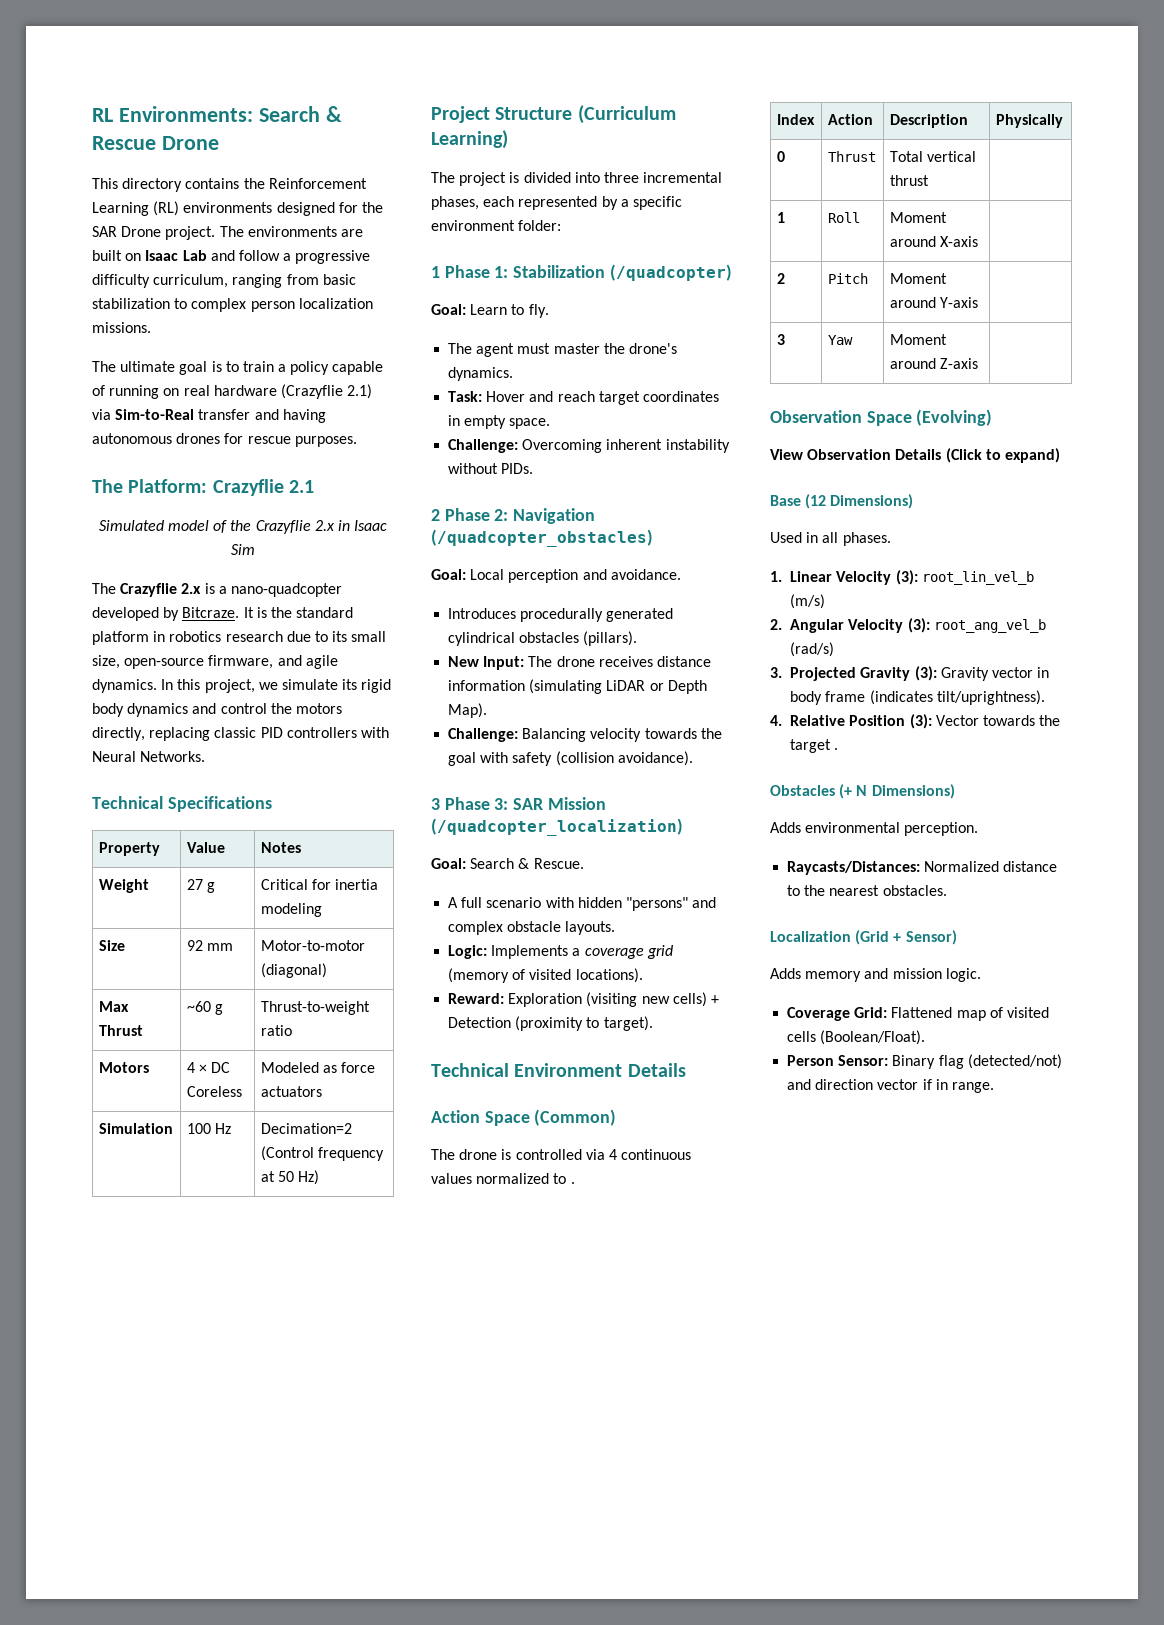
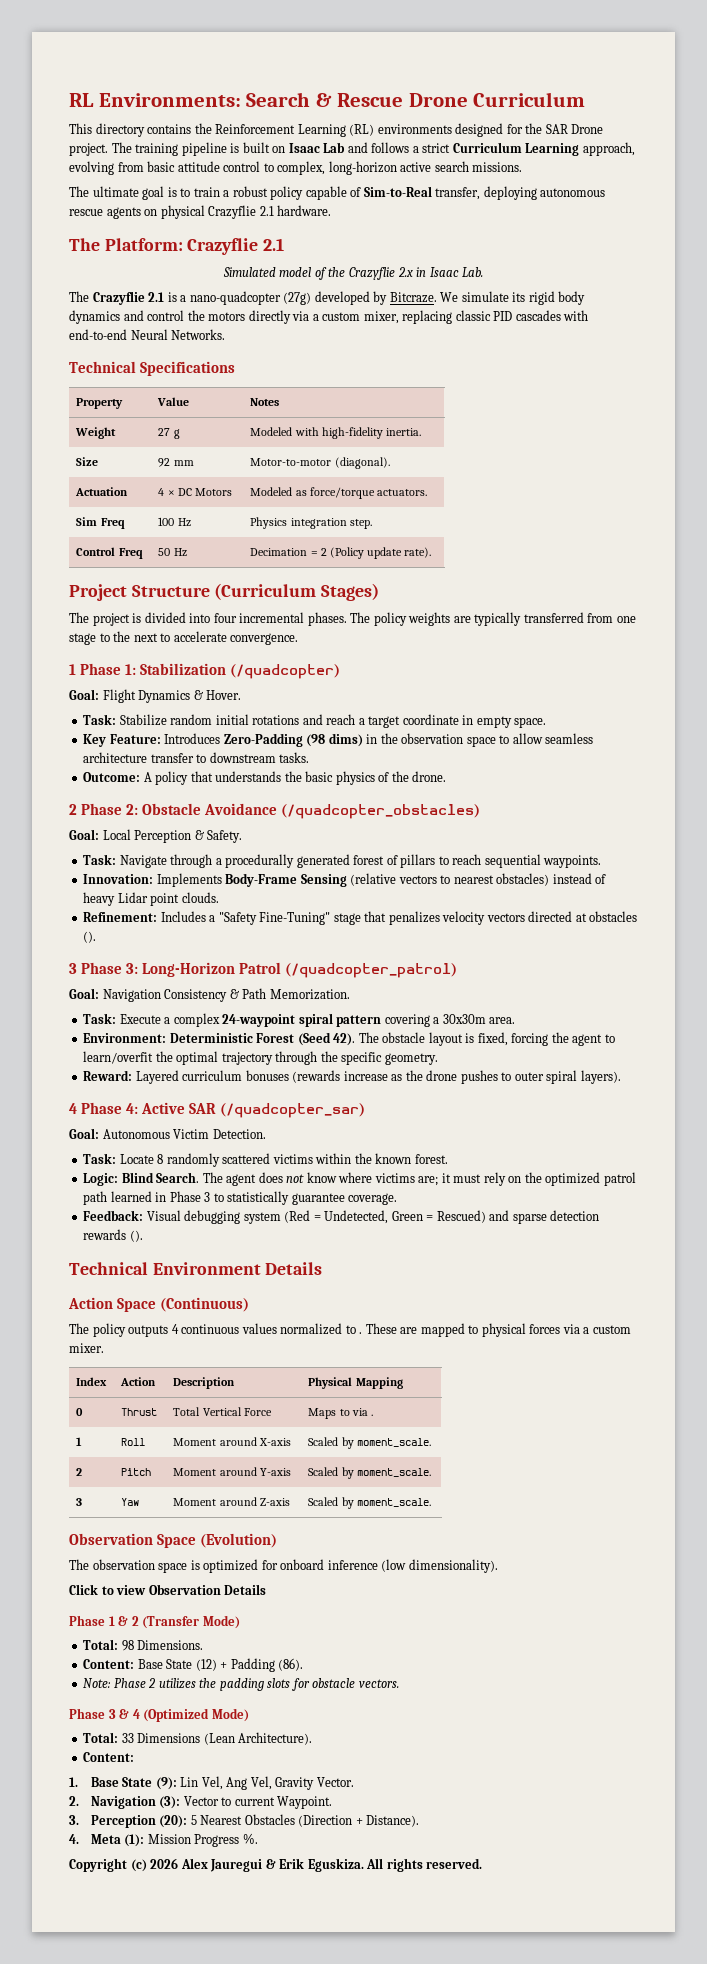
(219, 143) none -> [473,92,586,107] Curriculum
[247,226,363,237] environments are -> [135,142,240,156] training pipeline is
[238,250,371,264] [92,274,356,288] [92,298,373,312] follow a progressive difficulty curriculum, ranging from basic stabilization to complex person localization -> [371,142,635,156] [69,161,469,175] follows a strict Curriculum Learning approach, evolving from basic attitude control to complex, long-horizon active search
(287, 368) none -> [232,186,268,197] robust
[109,384,373,399] [92,409,326,423] [92,433,357,447] running on real hardware (Crazyflie 2.1) via Sim-to-Real transfer and having autonomous drones for rescue purposes. -> [363,186,606,200] [69,205,332,219] Sim-to-Real transfer, deploying autonomous rescue agents on physical Crazyflie 2.1 hardware.
[231,544,255,555] Sim -> [462,267,484,277] Lab.
[181,583,202,594] 2.x -> [148,292,165,302] 2.1
(342, 590) none -> [283,292,312,305] (27g)
[243,607,354,618] [92,631,387,645] [92,655,338,669] [92,679,278,693] It is the standard platform in robotics research due to its small size, open-source firmware, and agile dynamics. In this project, we -> [440,292,459,302] We
[92,727,389,741] directly, replacing classic PID controllers with -> [248,310,589,324] [69,329,127,340] directly via a custom mixer, replacing classic PID cascades with end-to-end
[260,879,378,890] [260,903,322,917] Critical for inertia modeling -> [250,427,421,439] Modeled with high-fidelity inertia.
[260,963,327,978] [98,1001,129,1012] [98,1025,143,1036] [186,1001,223,1015] [260,1001,370,1015] [260,1025,292,1036] [98,1062,149,1073] (diagonal) // Max Thrust | ~60 g | Thrust-to-weight ratio // Motors -> [334,457,390,469] [75,487,129,496] (diagonal). // Actuation
[186,1086,242,1097] Coreless -> [194,488,232,496] Motors
[340,1062,375,1073] [260,1086,322,1097] [98,1123,173,1134] [186,1123,231,1134] [260,1123,352,1134] [260,1146,384,1161] [260,1170,319,1185] force actuators // Simulation | 100 Hz | Decimation=2 (Control frequency at 50 Hz) -> [309,487,427,499] [76,517,125,529] [158,517,191,527] [250,517,372,529] [76,547,143,559] [158,548,187,557] [250,547,431,559] force/torque actuators. // Sim Freq | 100 Hz | Physics integration step. // Control Freq | 50 Hz | Decimation = 2 (Policy update rate).
[431,130,508,149] Learning) -> [321,583,380,601] Stages)
[603,172,723,183] [431,196,682,210] [431,220,562,231] three incremental phases, each represented by a specific environment folder: -> [213,612,636,626] [69,631,299,645] four incremental phases. The policy weights are typically transferred from one stage to the next to accelerate convergence.
[470,304,549,318] [448,343,677,357] [448,367,514,381] [448,391,719,405] [448,415,551,429] [448,439,730,453] [448,463,534,474] Learn to fly. // The agent must master the drone's dynamics. // Task: Hover and reach target coordinates in empty space. // Challenge: Overcoming inherent instability without PIDs. -> [102,689,242,703] [83,714,547,728] [83,733,594,747] [83,752,310,763] [83,771,447,785] Flight Dynamics & Hover. // Task: Stabilize random initial rotations and reach a target coordinate in empty space. // Key Feature: Introduces Zero-Padding (98 dims) in the observation space to allow seamless architecture transfer to downstream tasks. // Outcome: A policy that understands the basic physics of the drone.
[513,508,596,524] Navigation -> [142,803,278,815] Obstacle Avoidance
[508,569,681,583] [448,608,674,622] [448,631,638,646] [448,656,711,670] [448,679,707,694] [448,703,488,718] [448,728,722,742] [448,751,693,766] [431,797,606,810] [431,818,683,836] [431,858,584,869] [448,897,717,911] [448,921,616,935] [448,945,673,959] [448,968,643,983] [448,992,719,1007] [448,1016,653,1031] perception and avoidance. // Introduces procedurally generated cylindrical obstacles (pillars). // New Input: The drone receives distance information (simulating LiDAR or Depth Map). // Challenge: Balancing velocity towards the goal with safety (collision avoidance). // 3 Phase 3: SAR Mission (/quadcopter_localization) // Goal: Search & Rescue. // A full scenario with hidden "persons" and complex obstacle layouts. // Logic: Implements a coverage grid (memory of visited locations). // Reward: Exploration (visiting new cells) + Detection (proximity to target). -> [134,830,243,843] [83,854,602,868] [83,873,607,887] [83,892,219,906] [83,911,638,925] [83,931,97,943] [69,962,458,978] [69,988,350,1002] [83,1013,516,1027] [83,1032,615,1046] [83,1051,438,1065] [83,1070,621,1084] [69,1102,366,1118] [69,1128,266,1139] [83,1153,448,1167] [83,1172,636,1186] [83,1191,398,1205] [83,1210,600,1224] [83,1229,143,1242] Perception & Safety. // Task: Navigate through a procedurally generated forest of pillars to reach sequential waypoints. // Innovation: Implements Body-Frame Sensing (relative vectors to nearest obstacles) instead of heavy Lidar point clouds. // Refinement: Includes a "Safety Fine-Tuning" stage that penalizes velocity vectors directed at obstacles (). // 3 Phase 3: Long-Horizon Patrol (/quadcopter_patrol) // Goal: Navigation Consistency & Path Memorization. // Task: Execute a complex 24-waypoint spiral pattern covering a 30x30m area. // Environment: Deterministic Forest (Seed 42). The obstacle layout is fixed, forcing the agent to learn/overfit the optimal trajectory through the specific geometry. // Reward: Layered curriculum bonuses (rewards increase as the drone pushes to outer spiral layers). // 4 Phase 4: Active SAR (/quadcopter_sar) // Goal: Autonomous Victim Detection. // Task: Locate 8 randomly scattered victims within the known forest. // Logic: Blind Search. The agent does not know where victims are; it must rely on the optimized patrol path learned in Phase 3 to statistically guarantee coverage. // Feedback: Visual debugging system (Red = Undetected, Green = Rescued) and sparse detection rewards ().
[534,1109,617,1126] [431,1149,605,1160] (Common) // The drone is controlled via -> [160,1297,250,1312] [69,1323,169,1337] (Continuous) // The policy outputs
(575, 1183) none -> [365,1323,631,1337] [69,1343,104,1353] These are mapped to physical forces via a custom mixer.
[995,114,1063,128] Physically -> [308,1377,403,1389] Physical Mapping
[926,151,976,162] [889,175,929,186] vertical thrust | -> [202,1407,272,1416] [308,1408,373,1419] Vertical Force | Maps to via .
(978, 241) none -> [308,1437,431,1449] Scaled by moment_scale.
(978, 302) none -> [308,1467,431,1479] Scaled by moment_scale.
(978, 363) none -> [308,1497,431,1509] Scaled by moment_scale.
[916,409,993,426] [770,448,1060,463] [770,494,914,509] [770,532,891,546] [770,570,1034,585] [790,594,826,609] [770,618,1046,633] [790,642,835,657] [770,666,1050,681] [790,690,1045,705] [770,714,1061,729] [790,739,839,753] [770,784,955,799] [770,822,979,836] [787,861,1058,875] [787,885,947,896] [770,930,957,945] [770,968,981,982] [787,1007,1049,1021] [787,1030,926,1045] [787,1054,1062,1069] [787,1079,994,1093] (Evolving) // View Observation Details (Click to expand) // Base (12 Dimensions) // Used in all phases. // 1. Linear Velocity (3): root_lin_vel_b (m/s) // 2. Angular Velocity (3): root_ang_vel_b (rad/s) // 3. Projected Gravity (3): Gravity vector in body frame (indicates tilt/uprightness). // 4. Relative Position (3): Vector towards the target . // Obstacles (+ N Dimensions) // Adds environmental perception. // Raycasts/Distances: Normalized distance to the nearest obstacles. // Localization (Grid + Sensor) // Adds memory and mission logic. // Coverage Grid: Flattened map of visited cells (Boolean/Float). // Person Sensor: Binary flag (detected/not) and direction vector if in range. -> [200,1533,278,1548] [69,1559,498,1573] [69,1584,267,1595] [69,1615,240,1629] [83,1639,204,1651] [83,1658,304,1672] [83,1678,399,1691] [69,1708,249,1722] [83,1732,313,1745] [83,1752,135,1762] [69,1776,354,1790] [69,1796,333,1809] [69,1814,420,1828] [69,1833,258,1847] [69,1858,483,1872] (Evolution) // The observation space is optimized for onboard inference (low dimensionality). // Click to view Observation Details // Phase 1 & 2 (Transfer Mode) // Total: 98 Dimensions. // Content: Base State (12) + Padding (86). // Note: Phase 2 utilizes the padding slots for obstacle vectors. // Phase 3 & 4 (Optimized Mode) // Total: 33 Dimensions (Lean Architecture). // Content: // 1. Base State (9): Lin Vel, Ang Vel, Gravity Vector. // 2. Navigation (3): Vector to current Waypoint. // 3. Perception (20): 5 Nearest Obstacles (Direction + Distance). // 4. Meta (1): Mission Progress %. // Copyright (c) 2026 Alex Jauregui & Erik Eguskiza. All rights reserved.

